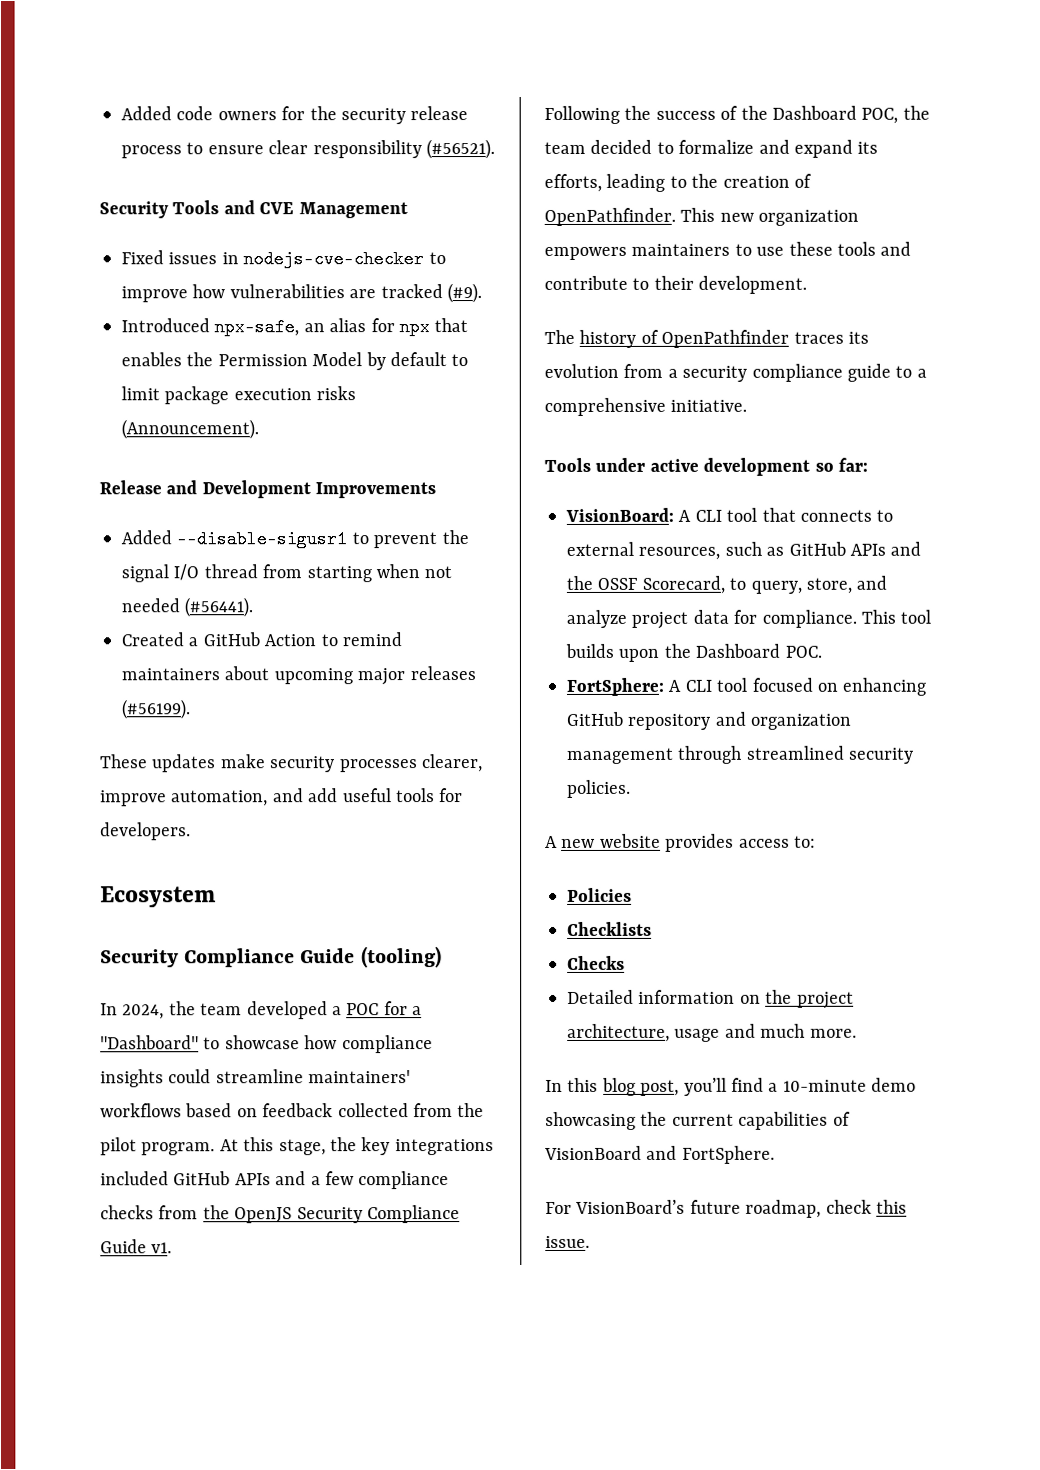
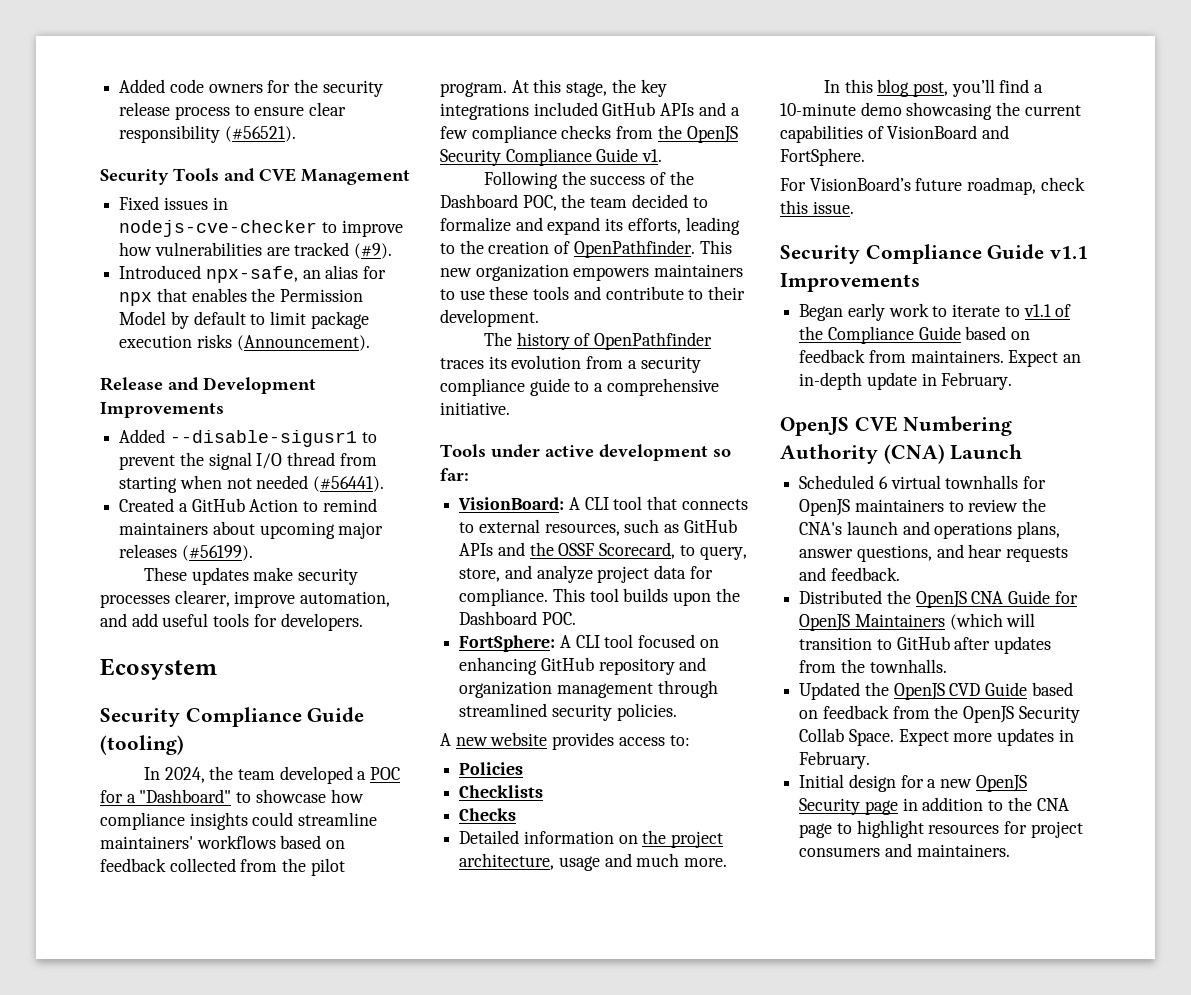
(590, 1241) none -> [780,244,1089,264] [780,273,920,292] [799,303,1072,321] [799,326,1031,344] [799,349,1082,367] [799,372,1013,390] [780,416,1013,436] [780,444,1023,464] [799,475,1047,489] [799,498,1047,516] [799,521,1061,539] [799,544,1069,562] [799,567,900,581] [799,590,1078,608] [799,613,1036,631] [799,636,1052,654] [799,659,947,673] [799,682,1073,700] [799,705,1080,723] [799,728,1074,746] [799,751,871,769] [799,774,1027,792] [799,797,1069,815] [799,820,1083,838] [799,843,1010,857] // Security Compliance Guide v1.1 Improvements // Began early work to iterate to v1.1 of the Compliance Guide based on feedback from maintainers. Expect an in-depth update in February. // OpenJS CVE Numbering Authority (CNA) Launch // Scheduled 6 virtual townhalls for OpenJS maintainers to review the CNA's launch and operations plans, answer questions, and hear requests and feedback. // Distributed the OpenJS CNA Guide for OpenJS Maintainers (which will transition to GitHub after updates from the townhalls. // Updated the OpenJS CVD Guide based on feedback from the OpenJS Security Collab Space. Expect more updates in February. // Initial design for a new OpenJS Security page in addition to the CNA page to highlight resources for project consumers and maintainers.

